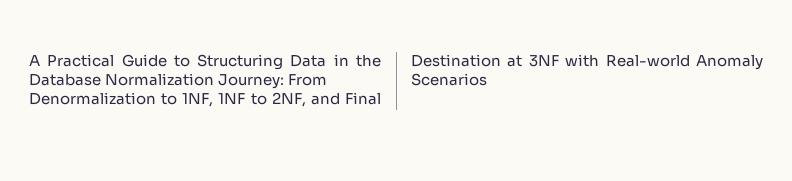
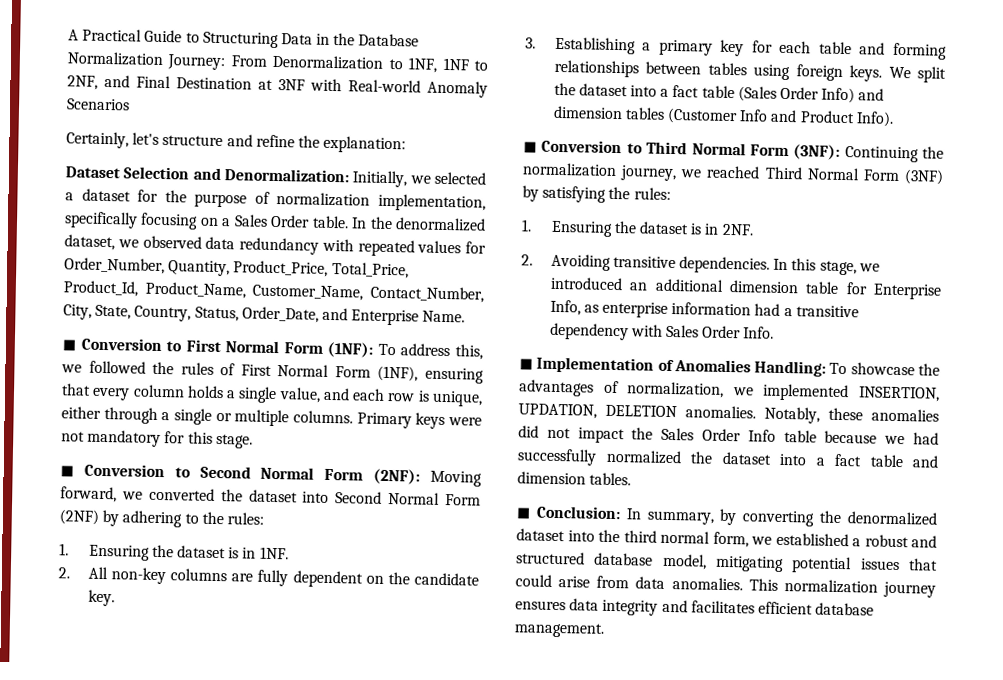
(487, 79) none -> [66,131,407,154] [65,166,486,188] [65,188,486,212] [64,211,487,232] [64,234,486,257] [64,257,409,279] [63,280,484,303] [63,304,466,326] [62,337,483,360] [61,360,484,384] [61,383,483,407] [61,406,483,430] [61,429,253,449] [60,463,482,487] [60,486,481,506] [59,509,264,528] [59,543,289,561] [58,566,479,588] [87,589,115,607] [525,36,947,60] [553,59,946,83] [553,82,885,104] [552,105,894,127] [523,139,944,163] [522,162,944,185] [522,185,671,203] [521,219,754,237] [521,253,880,276] [549,276,942,300] [549,299,859,318] [549,322,775,341] [519,356,940,377] [519,379,940,402] [518,403,939,424] [518,425,939,445] [517,448,939,468] [517,471,632,486] [516,505,938,527] [516,528,937,548] [516,551,938,574] [515,574,936,598] [515,598,875,616] [514,622,605,638] // Certainly, let's structure and refine the explanation: // Dataset Selection and Denormalization: Initially, we selected a dataset for the purpose of normalization implementation, specifically focusing on a Sales Order table. In the denormalized dataset, we observed data redundancy with repeated values for Order_Number, Quantity, Product_Price, Total_Price, Product_Id, Product_Name, Customer_Name, Contact_Number, City, State, Country, Status, Order_Date, and Enterprise Name. // ◼ Conversion to First Normal Form (1NF): To address this, we followed the rules of First Normal Form (1NF), ensuring that every column holds a single value, and each row is unique, either through a single or multiple columns. Primary keys were not mandatory for this stage. // ◼ Conversion to Second Normal Form (2NF): Moving forward, we converted the dataset into Second Normal Form (2NF) by adhering to the rules: // 1. Ensuring the dataset is in 1NF. // 2. All non-key columns are fully dependent on the candidate key. // 3. Establishing a primary key for each table and forming relationships between tables using foreign keys. We split the dataset into a fact table (Sales Order Info) and dimension tables (Customer Info and Product Info). // ◼ Conversion to Third Normal Form (3NF): Continuing the normalization journey, we reached Third Normal Form (3NF) by satisfying the rules: // 1. Ensuring the dataset is in 2NF. // 2. Avoiding transitive dependencies. In this stage, we introduced an additional dimension table for Enterprise Info, as enterprise information had a transitive dependency with Sales Order Info. // ◼ Implementation of Anomalies Handling: To showcase the advantages of normalization, we implemented INSERTION, UPDATION, DELETION anomalies. Notably, these anomalies did not impact the Sales Order Info table because we had successfully normalized the dataset into a fact table and dimension tables. // ◼ Conclusion: In summary, by converting the denormalized dataset into the third normal form, we established a robust and structured database model, mitigating potential issues that could arise from data anomalies. This normalization journey ensures data integrity and facilitates efficient database management.

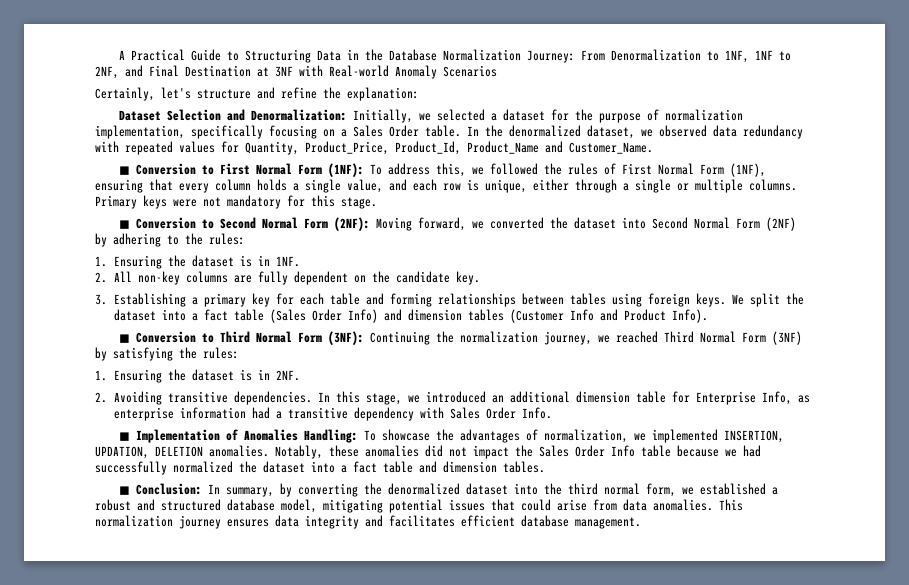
[64,257,165,275] Order_Number, -> (239, 147) none
[331,261,409,279] [63,280,484,303] [63,304,466,326] Total_Price, Product_Id, Product_Name, Customer_Name, Contact_Number, City, State, Country, Status, Order_Date, and Enterprise Name. -> [395,141,653,155] Product_Id, Product_Name and Customer_Name.

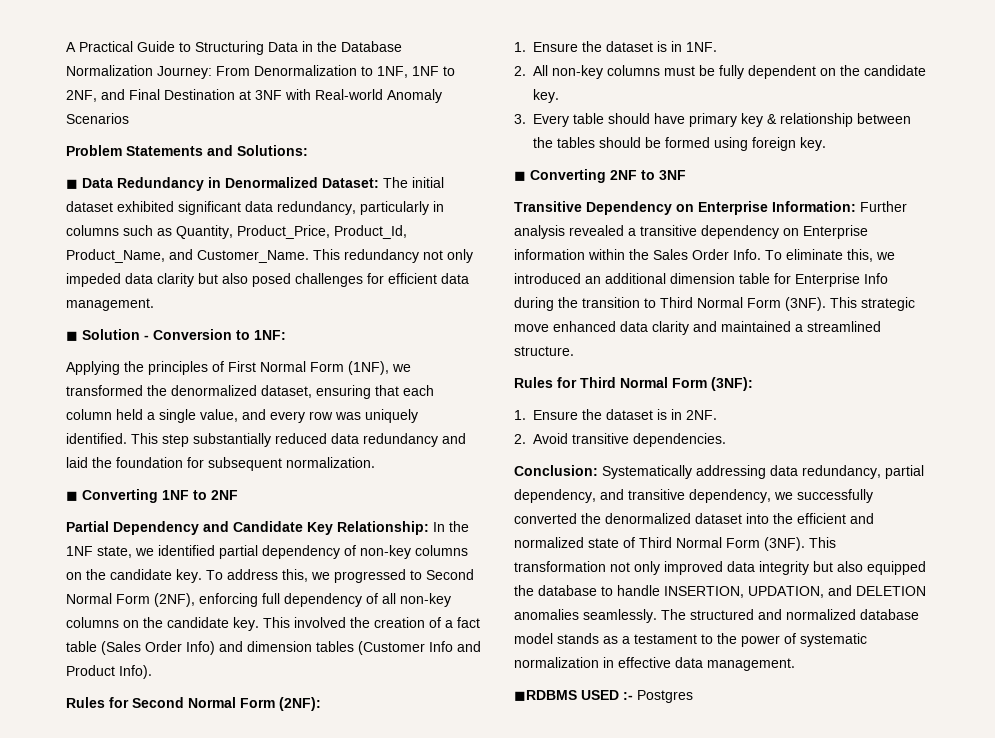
[95,87,419,101] [119,109,744,123] [95,125,803,139] [95,141,239,155] Certainly, let's structure and refine the explanation: // Dataset Selection and Denormalization: Initially, we selected a dataset for the purpose of normalization implementation, specifically focusing on a Sales Order table. In the denormalized dataset, we observed data redundancy with repeated values for -> [66,145,308,156] [66,177,444,191] [66,201,444,215] [66,225,172,236] Problem Statements and Solutions: // ◼ Data Redundancy in Denormalized Dataset: The initial dataset exhibited significant data redundancy, particularly in columns such as
[467,141,539,154] Product_Name -> [66,249,165,263] Product_Name,
[119,163,599,177] // ◼ Conversion to First Normal Form (1NF): To address this, we followed the rules -> [313,249,473,263] [66,273,469,287] [66,298,154,311] [66,329,286,341] [66,361,208,375] This redundancy not only impeded data clarity but also posed challenges for efficient data management. // ◼ Solution - Conversion to 1NF: // Applying the principles
[95,179,797,193] [95,195,377,209] [119,217,797,231] [95,233,245,247] [95,255,300,269] [95,271,480,285] [95,293,804,307] [113,309,186,321] ensuring that every column holds a single value, and each row is unique, either through a single or multiple columns. Primary keys were not mandatory for this stage. // ◼ Conversion to Second Normal Form (2NF): Moving forward, we converted the dataset into Second Normal Form (2NF) by adhering to the rules: // 1. Ensuring the dataset is in 1NF. // 2. All non-key columns are fully dependent on the candidate key. // 3. Establishing a primary key for each table and forming relationships between tables using foreign keys. We split the dataset into -> [392,364,411,372] [66,385,434,399] [66,409,418,423] [66,433,466,447] [66,457,375,471] [66,489,238,503] [66,521,469,535] [66,545,468,559] [66,569,474,583] [66,593,451,607] [66,617,441,631] we transformed the denormalized dataset, ensuring that each column held a single value, and every row was uniquely identified. This step substantially reduced data redundancy and laid the foundation for subsequent normalization. // ◼ Converting 1NF to 2NF // Partial Dependency and Candidate Key Relationship: In the 1NF state, we identified partial dependency of non-key columns on the candidate key. To address this, we progressed to Second Normal Form (2NF), enforcing full dependency of all non-key columns on the candidate key. This involved the creation of
[119,331,803,345] [95,347,239,361] [95,369,300,383] [95,391,402,405] ◼ Conversion to Third Normal Form (3NF): Continuing the normalization journey, we reached Third Normal Form (3NF) by satisfying the rules: // 1. Ensuring the dataset is in 2NF. // 2. Avoiding transitive dependencies. In this stage, -> [66,697,321,711] [514,41,718,52] [514,65,927,79] [533,89,560,103] [514,113,912,127] [533,137,827,151] [514,169,686,183] [514,201,907,215] [514,225,868,239] [514,249,873,262] Rules for Second Normal Form (2NF): // 1. Ensure the dataset is in 1NF. // 2. All non-key columns must be fully dependent on the candidate key. // 3. Every table should have primary key & relationship between the tables should be formed using foreign key. // ◼ Converting 2NF to 3NF // Transitive Dependency on Enterprise Information: Further analysis revealed a transitive dependency on Enterprise information within the Sales Order Info. To eliminate this,
[761,391,810,405] [113,407,552,421] [119,429,785,443] [95,445,761,459] [95,461,545,475] [119,483,359,497] Info, as enterprise information had a transitive dependency with Sales Order Info. // ◼ Implementation of Anomalies Handling: To showcase the advantages of normalization, we implemented INSERTION, UPDATION, DELETION anomalies. Notably, these anomalies did not impact the Sales Order Info table because we had successfully normalized the dataset into a fact table and dimension tables. // ◼ Conclusion: In summary, by converting -> [864,273,888,284] [514,297,915,311] [514,321,881,335] [514,346,574,356] [514,377,753,391] [514,409,718,420] [514,433,727,447] [514,465,924,479] [514,489,873,503] [514,513,577,524] Info during the transition to Third Normal Form (3NF). This strategic move enhanced data clarity and maintained a streamlined structure. // Rules for Third Normal Form (3NF): // 1. Ensure the dataset is in 2NF. // 2. Avoid transitive dependencies. // Conclusion: Systematically addressing data redundancy, partial dependency, and transitive dependency, we successfully converted
[568,483,779,497] [95,499,743,513] [95,515,641,529] third normal form, we established a robust and structured database model, mitigating potential issues that could arise from data anomalies. This normalization journey ensures data integrity and facilitates efficient database management. -> [797,513,874,524] [514,537,836,551] [514,561,926,575] [514,585,926,598] [514,609,919,623] [514,633,867,647] [514,657,795,671] [514,690,693,703] efficient and normalized state of Third Normal Form (3NF). This transformation not only improved data integrity but also equipped the database to handle INSERTION, UPDATION, and DELETION anomalies seamlessly. The structured and normalized database model stands as a testament to the power of systematic normalization in effective data management. // ◼RDBMS USED :- Postgres

